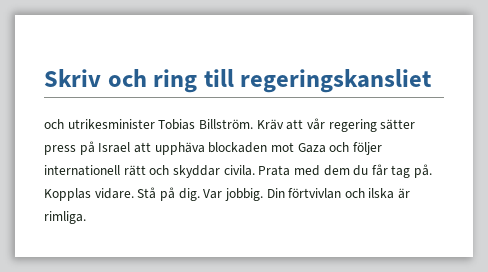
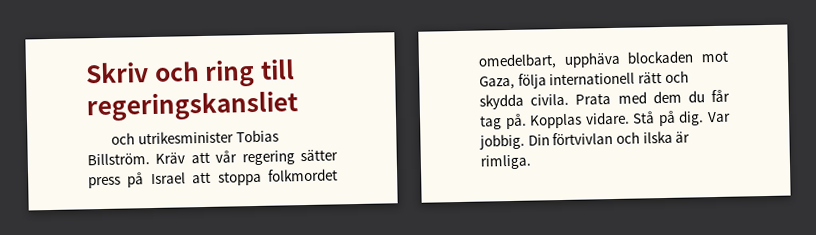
[154,142,382,155] upphäva blockaden mot Gaza och följer -> [217,168,338,186] [478,50,728,70] [479,73,547,90] stoppa folkmordet omedelbart, upphäva blockaden mot Gaza, följa
[172,165,220,178] skyddar -> [479,93,524,110] skydda

